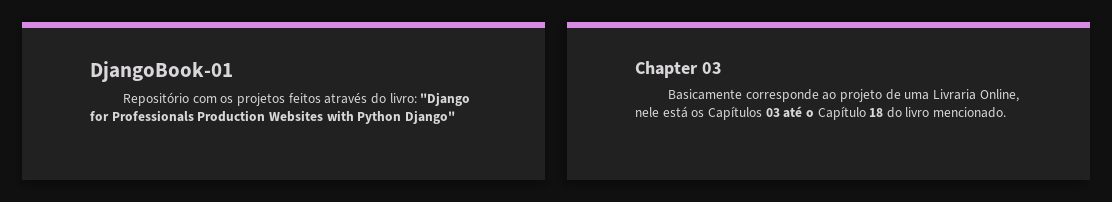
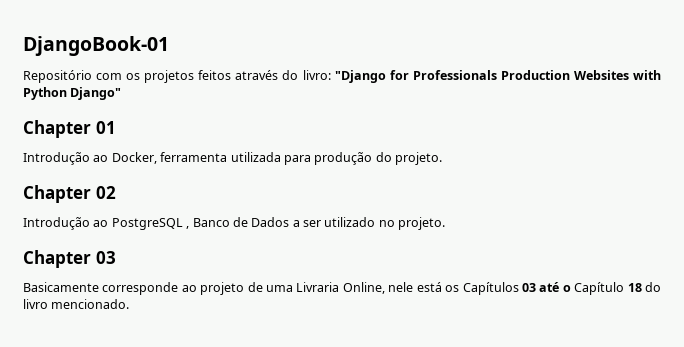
(455, 117) none -> [23,120,116,138] [23,152,442,165] [23,185,116,203] [23,217,446,230] // Chapter 01 // Introdução ao Docker, ferramenta utilizada para produção do projeto. // Chapter 02 // Introdução ao PostgreSQL , Banco de Dados a ser utilizado no projeto.

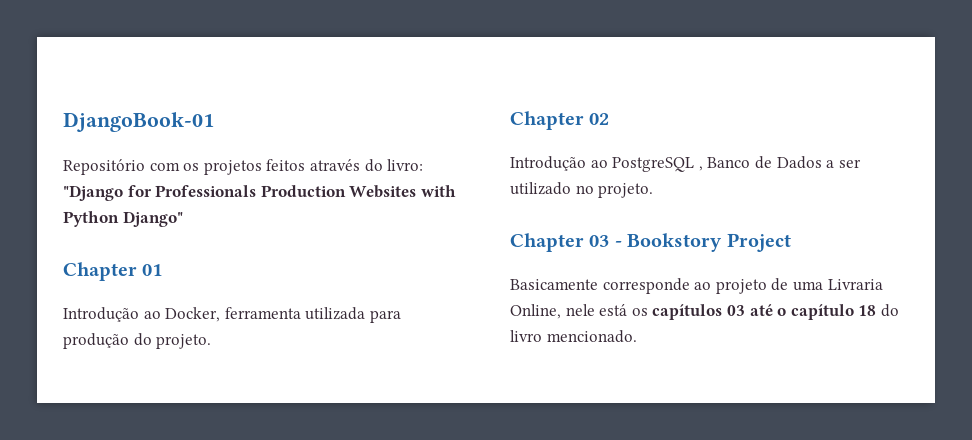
(116, 257) none -> [614,233,791,252] - Bookstory Project
[462,282,519,295] Capítulos -> [652,304,723,320] capítulos
[574,282,625,295] Capítulo -> [790,304,854,320] capítulo

